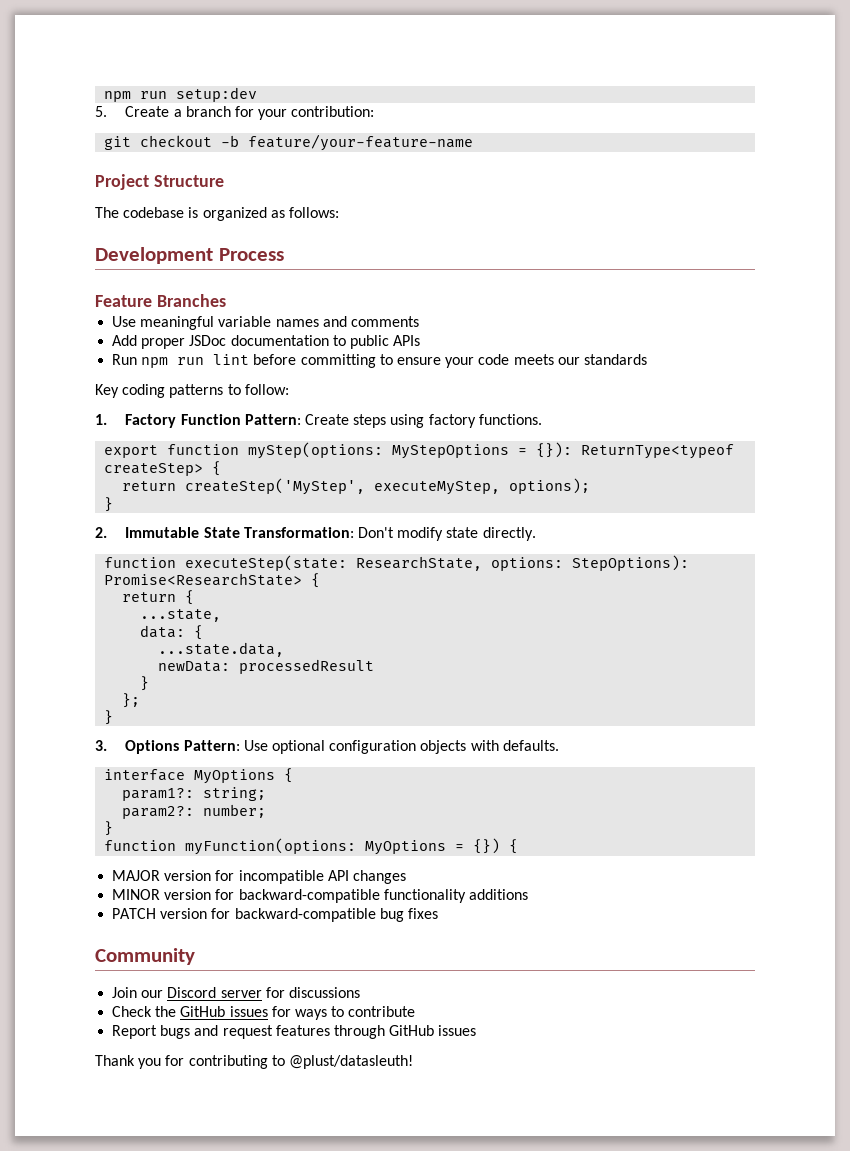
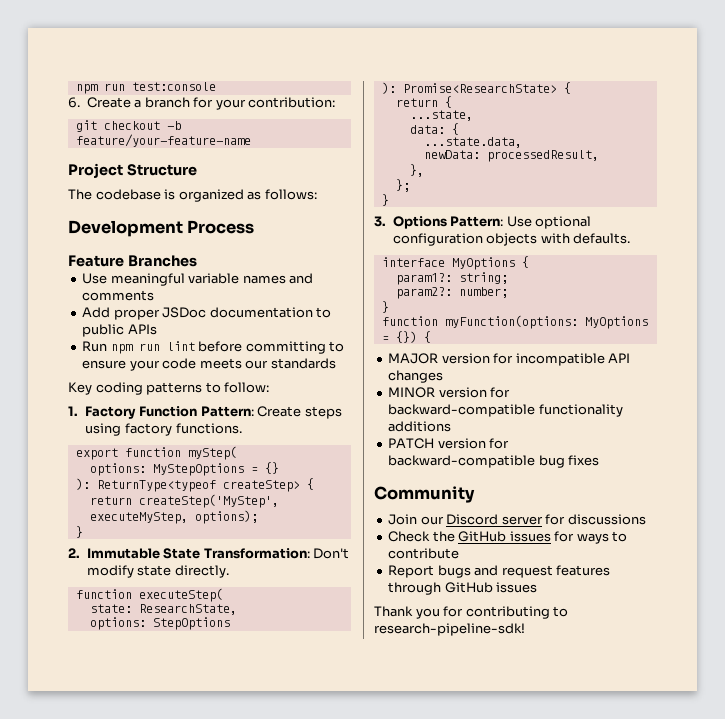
[104,87,258,102] [95,106,107,117] npm run setup:dev // 5. -> [75,82,216,94] [68,97,80,108] npm run test:console // 6.
[248,442,573,459] myStep(options: MyStepOptions = {}): -> [187,446,237,460] [89,462,279,476] [75,478,90,490] myStep( // options: MyStepOptions = {} // ):
[185,555,348,571] executeStep(state: -> [138,588,223,602] [89,604,132,613] executeStep( // state:
[491,555,690,571] options: StepOptions): -> [89,617,230,630] [381,82,396,94] // options: StepOptions // ):
[239,659,375,674] [140,676,150,691] processedResult // } -> [486,150,599,162] [409,164,424,177] processedResult, // },
[288,1055,413,1069] @plust/datasleuth! -> [374,623,525,636] research-pipeline-sdk!

